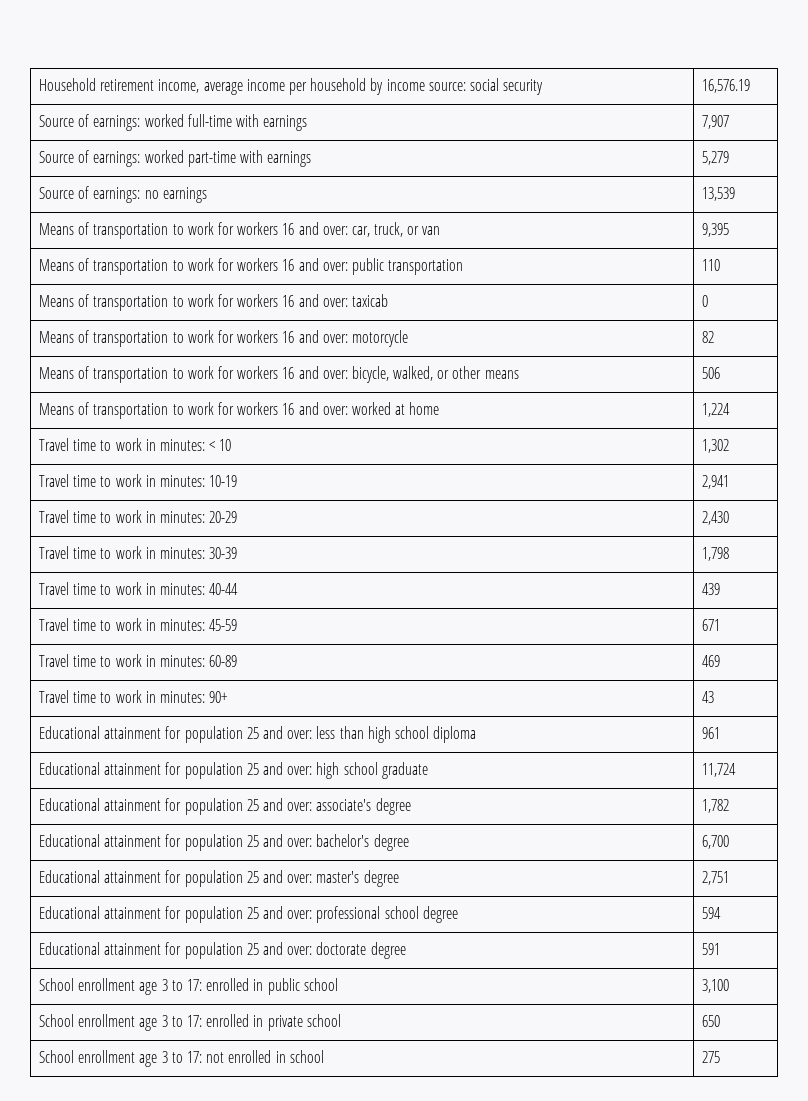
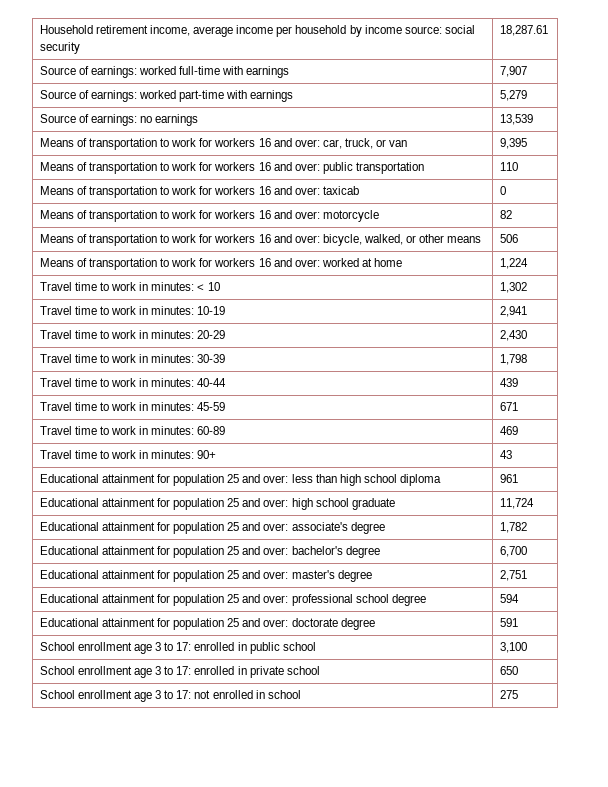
[702,79,751,93] 16,576.19 -> [499,25,548,36] 18,287.61

